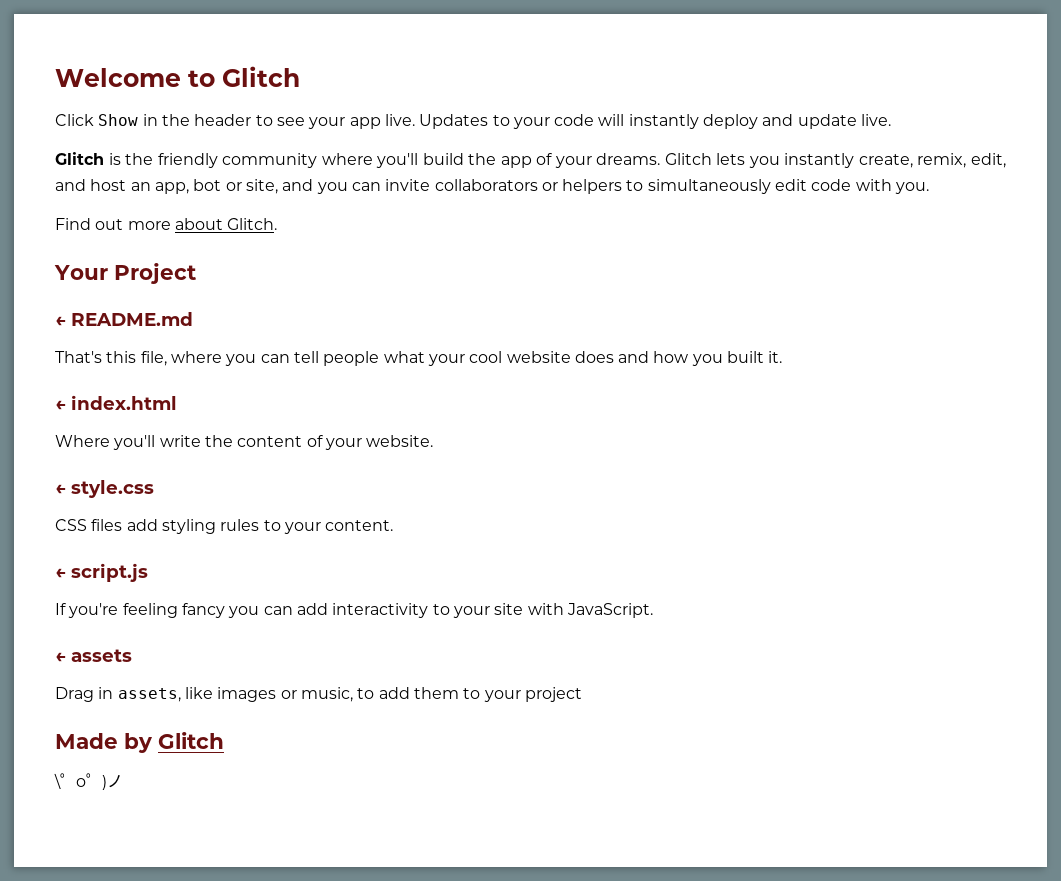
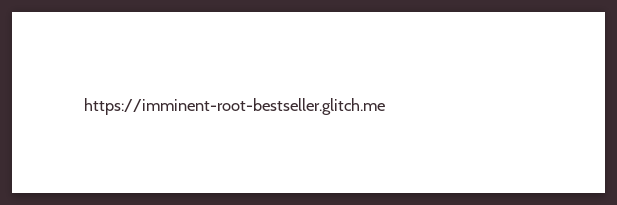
[55,66,300,87] [55,114,892,129] [55,152,1006,168] [55,179,930,194] [55,218,278,230] [54,263,196,284] [55,312,193,326] [55,351,783,366] [55,395,177,410] [55,435,434,450] [55,480,154,498] [55,519,394,534] [55,563,148,582] [55,603,653,618] [55,649,132,662] [55,687,582,702] [55,732,224,753] [54,773,123,790] Welcome to Glitch // Click Show in the header to see your app live. Updates to your code will instantly deploy and update live. // Glitch is the friendly community where you'll build the app of your dreams. Glitch lets you instantly create, remix, edit, and host an app, bot or site, and you can invite collaborators or helpers to simultaneously edit code with you. // Find out more about Glitch. // Your Project // ← README.md // That's this file, where you can tell people what your cool website does and how you built it. // ← index.html // Where you'll write the content of your website. // ← style.css // CSS files add styling rules to your content. // ← script.js // If you're feeling fancy you can add interactivity to your site with JavaScript. // ← assets // Drag in assets, like images or music, to add them to your project // Made by Glitch // \゜o゜)ノ -> [84,98,385,115] https://imminent-root-bestseller.glitch.me

